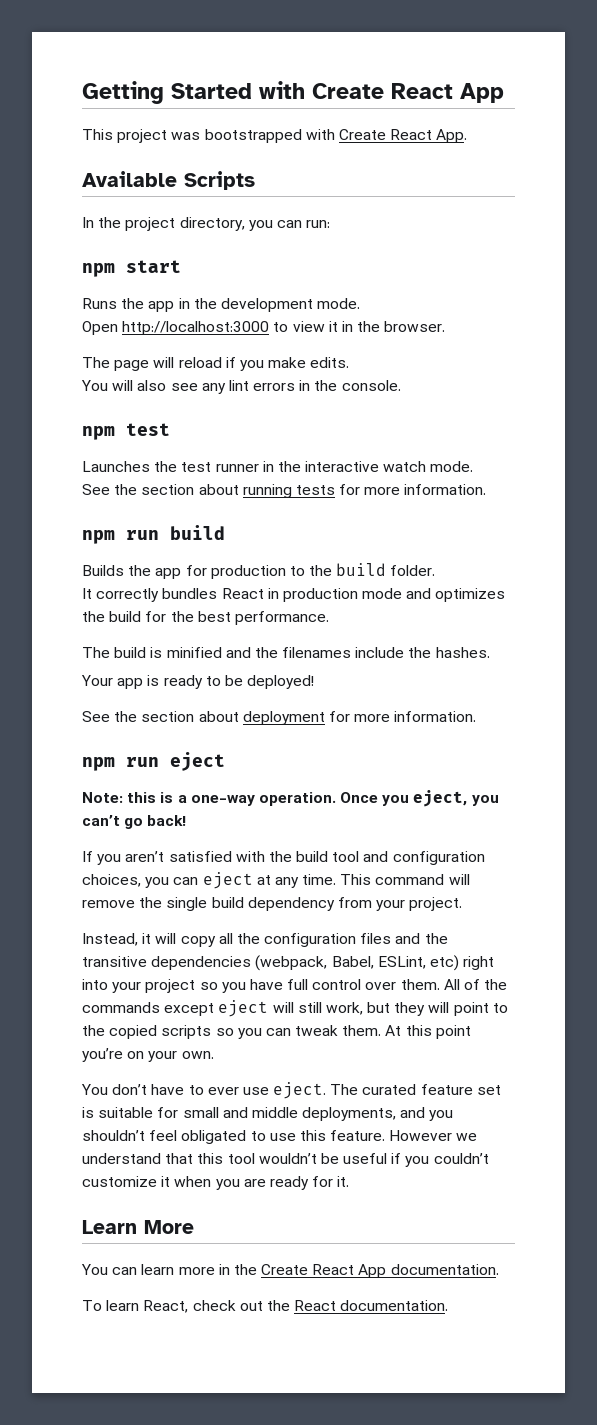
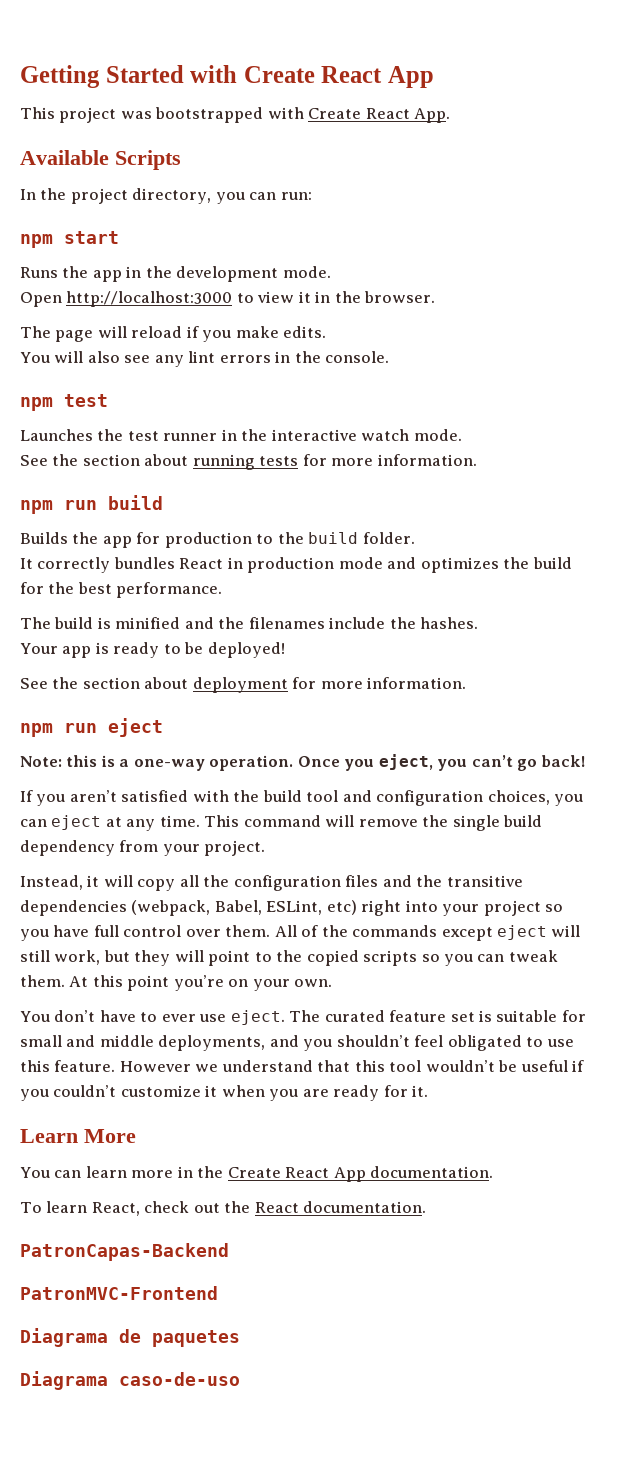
(449, 1305) none -> [20,1243,229,1261] [20,1286,218,1300] [20,1328,240,1347] [20,1371,240,1390] // PatronCapas-Backend // PatronMVC-Frontend // Diagrama de paquetes // Diagrama caso-de-uso

